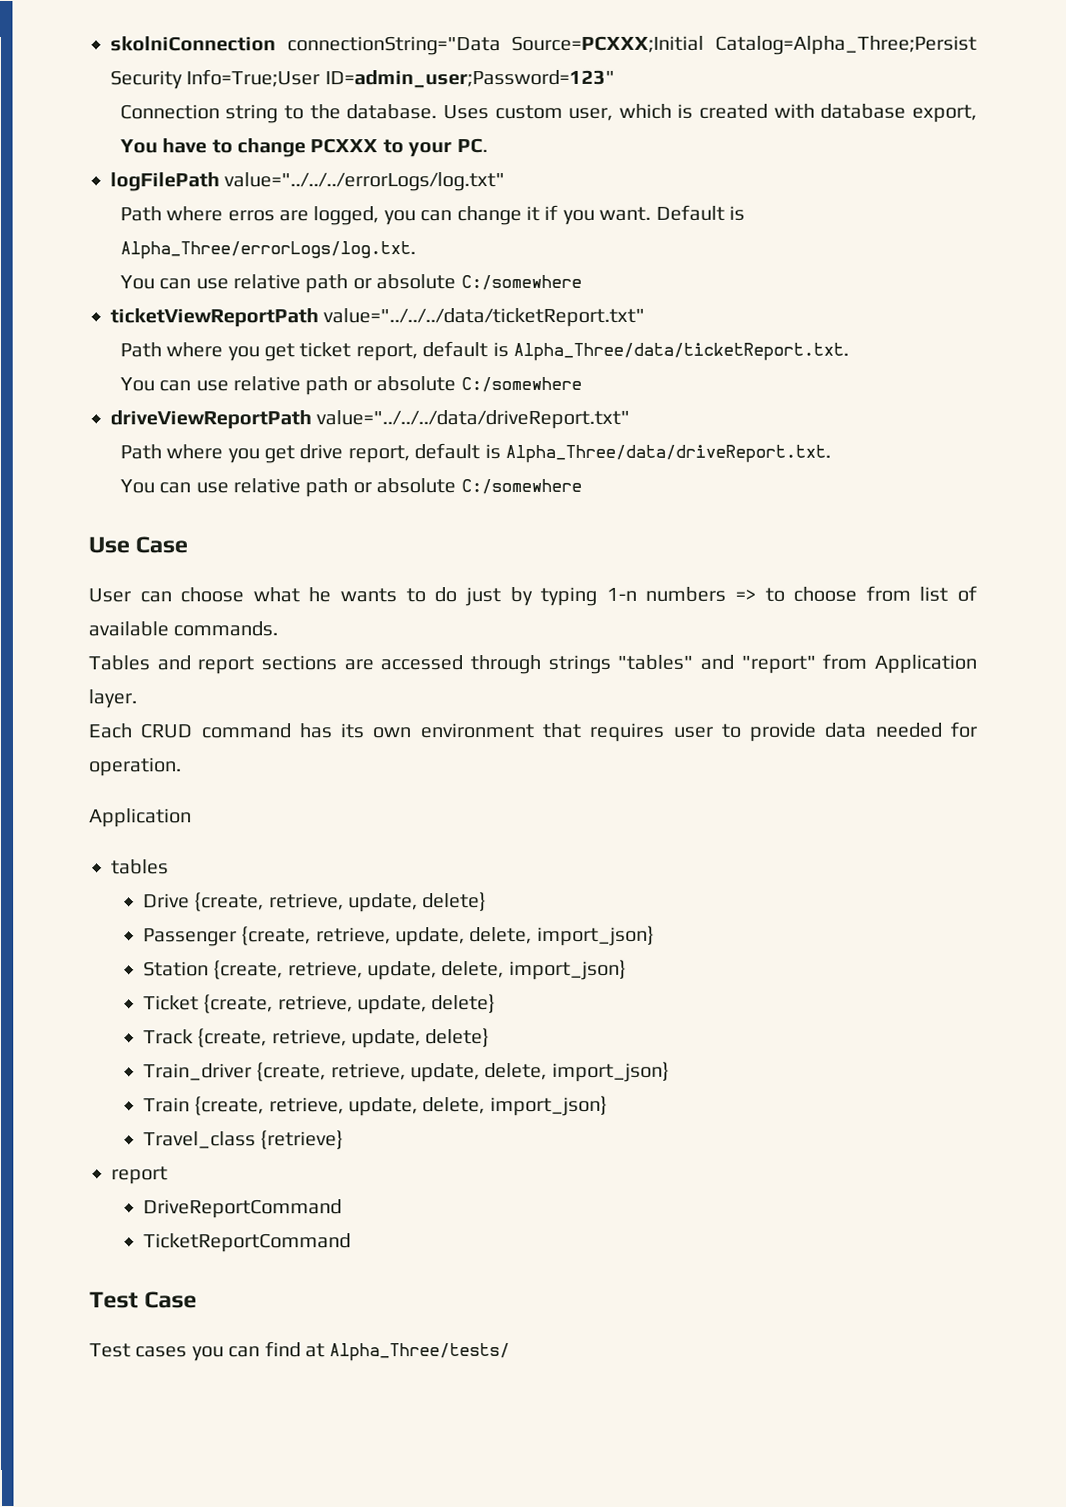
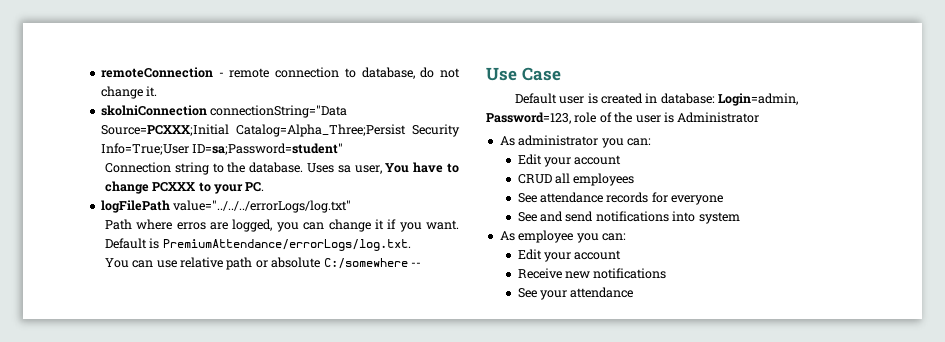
(110, 44) none -> [100,67,460,79] [100,86,158,99] remoteConnection - remote connection to database, do not change it. //
[324,69,615,89] ID=admin_user;Password=123" -> [192,143,344,155] ID=sa;Password=student"
[494,103,977,123] custom user, which is created with database export, -> [337,165,382,174] sa user,
[119,241,416,260] [119,274,582,294] [110,307,646,328] [119,341,849,362] [119,376,582,396] [110,409,631,430] [119,443,831,464] [119,478,582,498] [88,536,189,554] [88,585,977,607] [88,621,279,637] [88,653,977,675] [88,689,137,709] [88,721,978,742] [89,757,182,777] [89,808,192,828] [111,859,169,875] [142,892,488,913] [142,925,655,947] [142,959,627,981] [142,994,497,1015] [142,1028,491,1049] [142,1061,670,1083] [142,1095,608,1117] [142,1130,345,1150] [111,1166,168,1185] [142,1199,342,1219] [142,1233,351,1253] [89,1291,198,1309] [89,1341,511,1362] Alpha_Three/errorLogs/log.txt. // You can use relative path or absolute C:/somewhere // ticketViewReportPath value="../../../data/ticketReport.txt" // Path where you get ticket report, default is Alpha_Three/data/ticketReport.txt. // You can use relative path or absolute C:/somewhere // driveViewReportPath value="../../../data/driveReport.txt" // Path where you get drive report, default is Alpha_Three/data/driveReport.txt. // You can use relative path or absolute C:/somewhere // Use Case // User can choose what he wants to do just by typing 1-n numbers => to choose from list of available commands. // Tables and report sections are accessed through strings "tables" and "report" from Application layer. // Each CRUD command has its own environment that requires user to provide data needed for operation. // Application // tables // Drive {create, retrieve, update, delete} // Passenger {create, retrieve, update, delete, import_json} // Station {create, retrieve, update, delete, import_json} // Ticket {create, retrieve, update, delete} // Track {create, retrieve, update, delete} // Train_driver {create, retrieve, update, delete, import_json} // Train {create, retrieve, update, delete, import_json} // Travel_class {retrieve} // report // DriveReportCommand // TicketReportCommand // Test Case // Test cases you can find at Alpha_Three/tests/ -> [162,239,411,251] [104,257,421,270] [486,67,561,81] [514,93,799,106] [486,112,760,124] [499,135,651,148] [517,154,622,167] [517,173,635,186] [517,192,724,205] [517,211,740,224] [499,230,626,243] [517,249,622,262] [517,268,667,279] [517,287,634,300] PremiumAttendance/errorLogs/log.txt. // You can use relative path or absolute C:/somewhere -- // Use Case // Default user is created in database: Login=admin, Password=123, role of the user is Administrator // As administrator you can: // Edit your account // CRUD all employees // See attendance records for everyone // See and send notifications into system // As employee you can: // Edit your account // Receive new notifications // See your attendance

